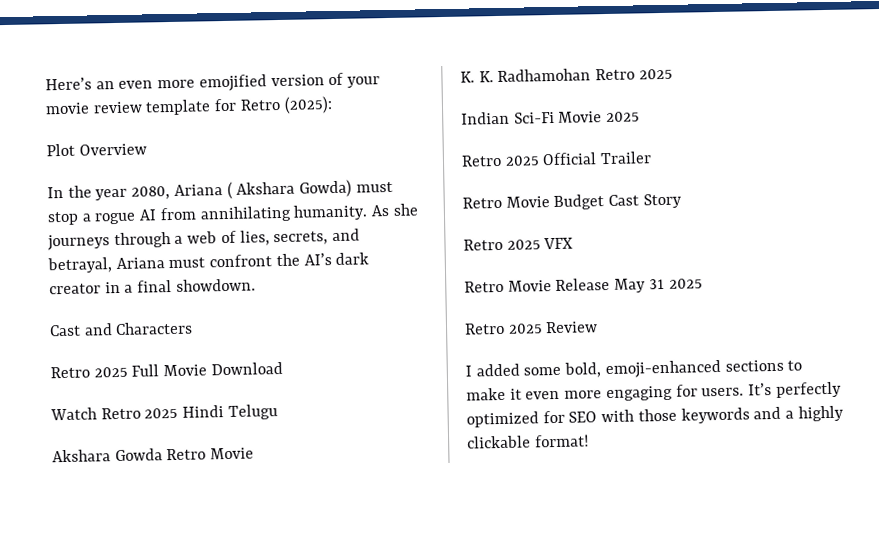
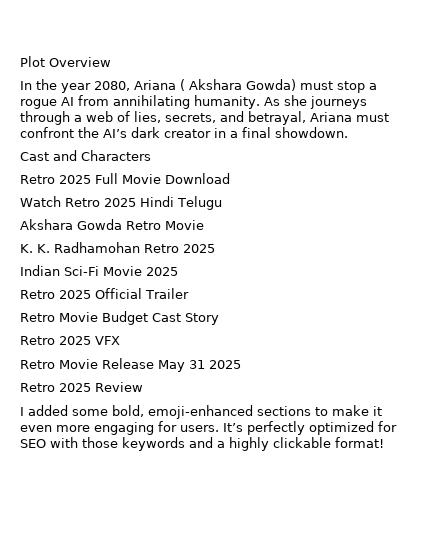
[45,72,381,92] [45,96,333,116] Here’s an even more emojified version of your movie review template for Retro (2025): // -> (20, 61) none

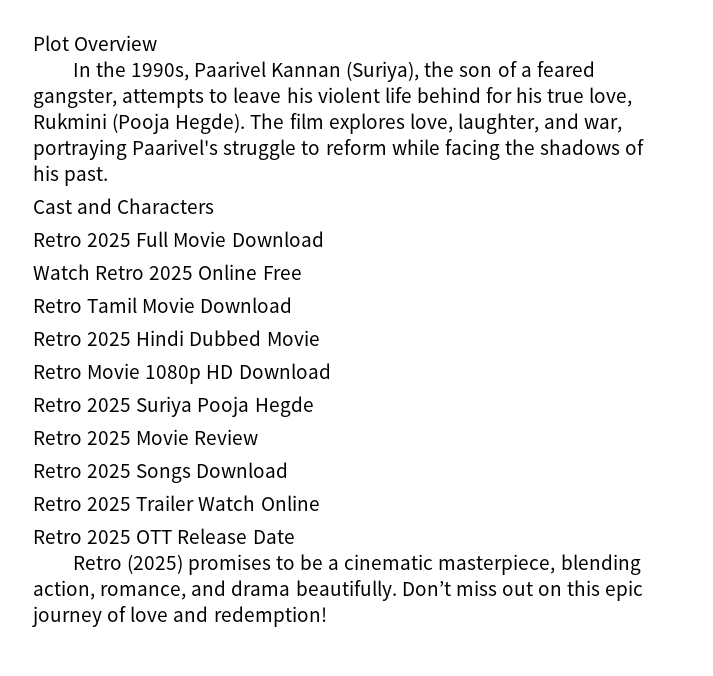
[61,79,377,93] [20,95,367,109] [20,111,389,125] [20,127,348,138] year 2080, Ariana ( Akshara Gowda) must stop a rogue AI from annihilating humanity. As she journeys through a web of lies, secrets, and betrayal, Ariana must confront the AI’s dark creator in a final showdown. -> [130,61,595,82] [33,87,633,108] [33,113,623,134] [33,139,645,160] [33,165,109,186] 1990s, Paarivel Kannan (Suriya), the son of a feared gangster, attempts to leave his violent life behind for his true love, Rukmini (Pooja Hegde). The film explores love, laughter, and war, portraying Paarivel's struggle to reform while facing the shadows of his past.
[140,196,222,210] [20,219,204,230] [20,242,215,253] [20,265,178,276] [20,288,189,299] [20,311,219,325] [20,336,120,345] [20,358,241,372] [20,383,91,392] Hindi Telugu // Akshara Gowda Retro Movie // K. K. Radhamohan Retro 2025 // Indian Sci-Fi Movie 2025 // Retro 2025 Official Trailer // Retro Movie Budget Cast Story // Retro 2025 VFX // Retro Movie Release May 31 2025 // Retro 2025 -> [198,264,302,280] [33,297,293,313] [33,330,320,346] [33,363,331,384] [33,396,314,417] [33,429,190,445] Online Free // Retro Tamil Movie Download // Retro 2025 Hindi Dubbed Movie // Retro Movie 1080p HD Download // Retro 2025 Suriya Pooja Hegde // Retro 2025 Movie
[20,405,382,419] [20,421,397,435] [20,437,384,451] I added some bold, emoji-enhanced sections to make it even more engaging for users. It’s perfectly optimized for SEO with those keywords and a highly clickable format! -> [33,462,289,483] [33,495,320,511] [33,528,295,544] [72,554,641,575] [33,580,644,601] [32,606,327,627] Retro 2025 Songs Download // Retro 2025 Trailer Watch Online // Retro 2025 OTT Release Date // Retro (2025) promises to be a cinematic masterpiece, blending action, romance, and drama beautifully. Don’t miss out on this epic journey of love and redemption!

